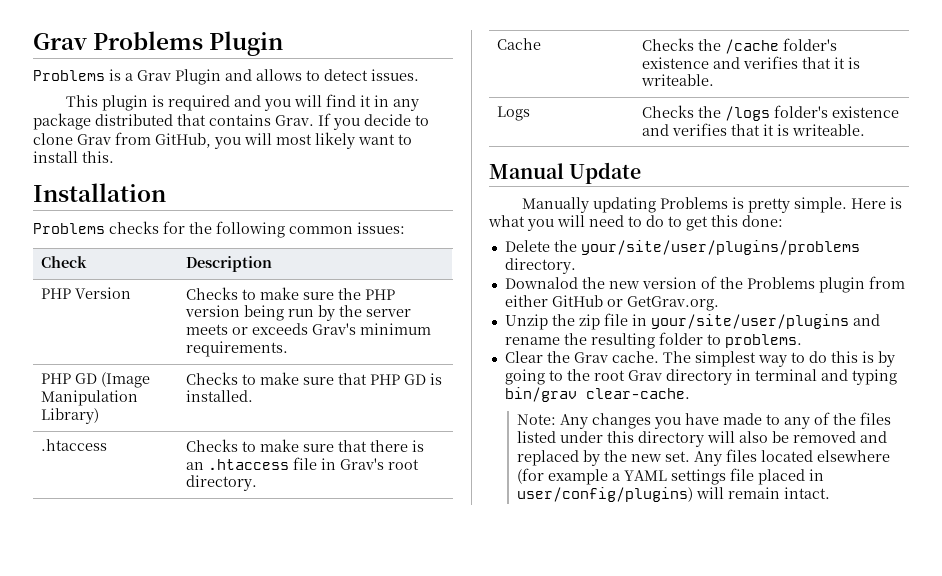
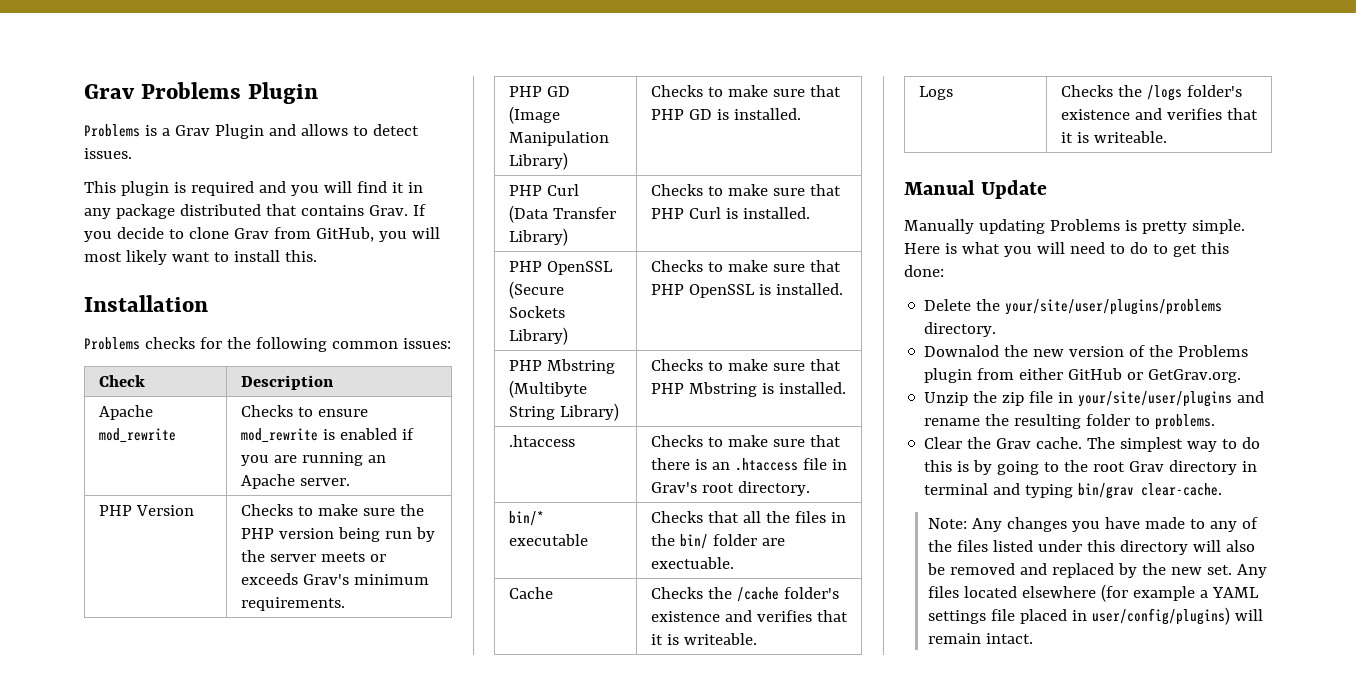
(272, 264) none -> [98,405,153,420] [98,428,176,443] [240,405,368,417] [240,428,414,443] [240,452,386,466] [240,474,350,489] // Apache mod_rewrite | Checks to ensure mod_rewrite is enabled if you are running an Apache server.
(253, 396) none -> [508,184,579,196] [508,205,616,223] [508,228,568,246] [650,184,841,196] [650,207,810,219] [508,261,613,275] [508,281,564,299] [508,306,565,318] [508,327,568,345] [650,260,841,272] [650,283,843,298] [508,359,615,374] [508,380,587,398] [508,403,619,421] [650,359,841,371] [650,382,846,397] // PHP Curl (Data Transfer Library) | Checks to make sure that PHP Curl is installed. // PHP OpenSSL (Secure Sockets Library) | Checks to make sure that PHP OpenSSL is installed. // PHP Mbstring (Multibyte String Library) | Checks to make sure that PHP Mbstring is installed.
(257, 483) none -> [508,511,544,526] [508,534,588,546] [650,511,846,523] [650,534,785,549] [650,557,734,569] // bin/* executable | Checks that all the files in the bin/ folder are exectuable.

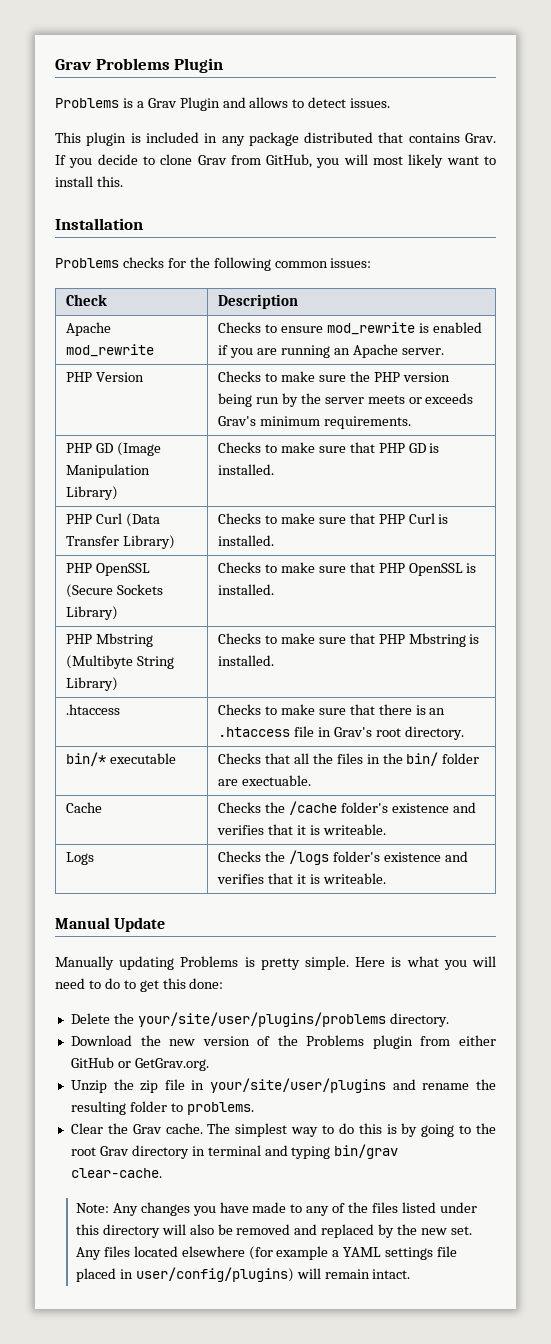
[190,181,404,196] required and you will find it -> [145,132,199,143] included
[924,345,1000,357] Downalod -> [70,1035,132,1046] Download

